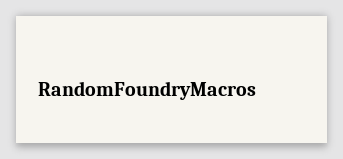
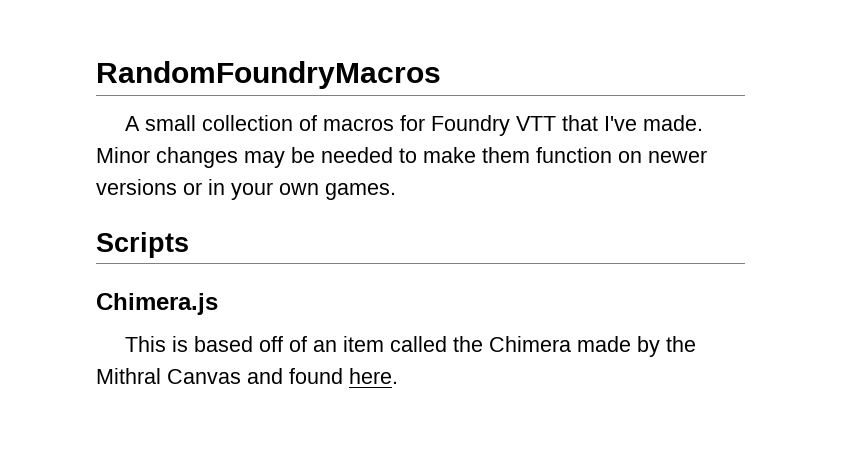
(256, 90) none -> [125,115,704,136] [96,147,707,168] [96,179,396,200] [96,232,189,258] [96,293,218,315] [125,336,697,357] [96,368,398,384] // A small collection of macros for Foundry VTT that I've made. Minor changes may be needed to make them function on newer versions or in your own games. // Scripts // Chimera.js // This is based off of an item called the Chimera made by the Mithral Canvas and found here.

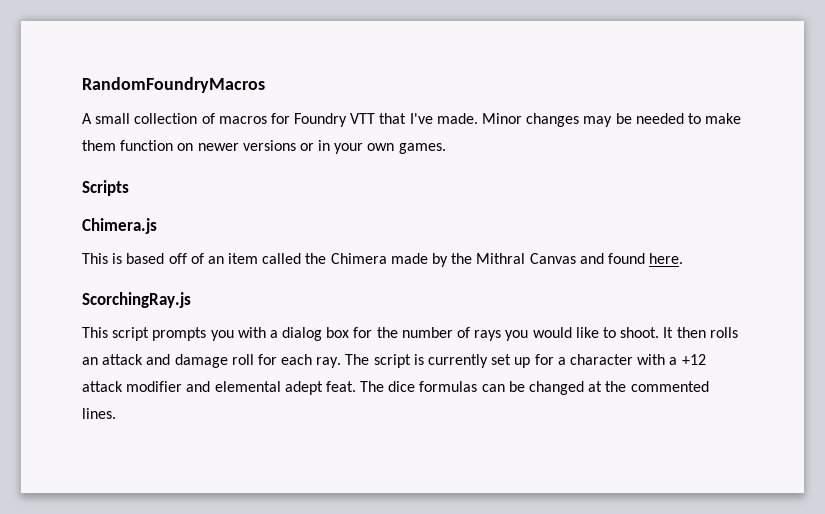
(398, 376) none -> [82,292,191,308] [82,327,738,341] [82,354,706,368] [82,381,709,395] [82,408,116,419] // ScorchingRay.js // This script prompts you with a dialog box for the number of rays you would like to shoot. It then rolls an attack and damage roll for each ray. The script is currently set up for a character with a +12 attack modifier and elemental adept feat. The dice formulas can be changed at the commented lines.

